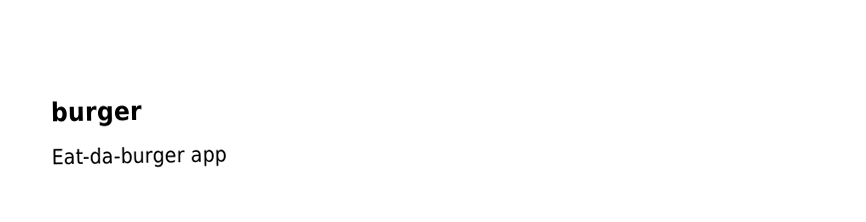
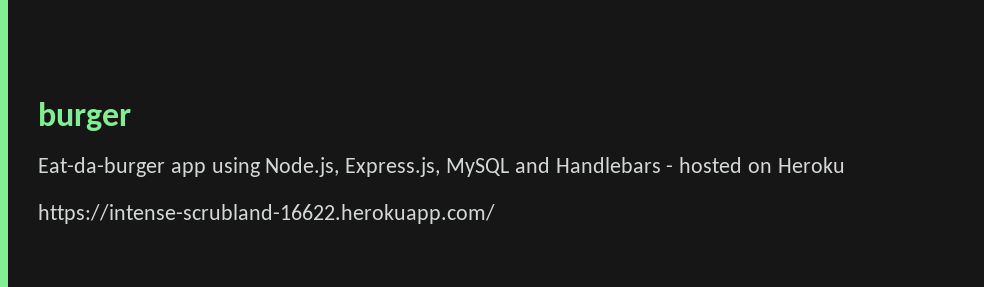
(227, 158) none -> [211,157,845,177] [38,204,495,224] using Node.js, Express.js, MySQL and Handlebars - hosted on Heroku // https://intense-scrubland-16622.herokuapp.com/

